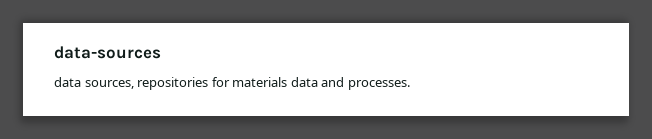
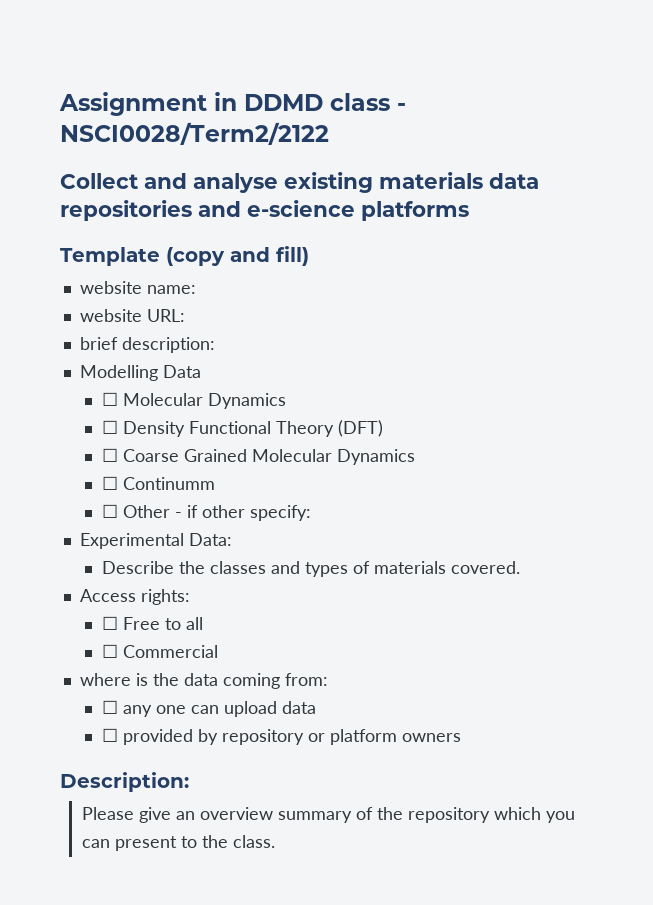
[54,46,161,59] [54,77,410,90] data-sources // data sources, repositories for materials data and processes. -> [59,92,406,116] [60,122,329,145] [60,172,539,193] [60,200,469,221] [60,246,309,266] [79,281,196,294] [79,309,185,322] [79,337,215,353] [79,365,201,381] [101,392,286,409] [101,420,383,437] [101,448,415,465] [101,476,215,490] [101,504,311,521] [79,533,232,549] [101,561,520,577] [79,589,190,605] [101,616,203,630] [101,644,218,658] [79,673,328,689] [101,700,316,717] [101,728,461,745] [60,772,189,792] [81,807,575,823] [81,835,275,851] Assignment in DDMD class - NSCI0028/Term2/2122 // Collect and analyse existing materials data repositories and e-science platforms // Template (copy and fill) // website name: // website URL: // brief description: // Modelling Data // ☐ Molecular Dynamics // ☐ Density Functional Theory (DFT) // ☐ Coarse Grained Molecular Dynamics // ☐ Continumm // ☐ Other - if other specify: // Experimental Data: // Describe the classes and types of materials covered. // Access rights: // ☐ Free to all // ☐ Commercial // where is the data coming from: // ☐ any one can upload data // ☐ provided by repository or platform owners // Description: // Please give an overview summary of the repository which you can present to the class.

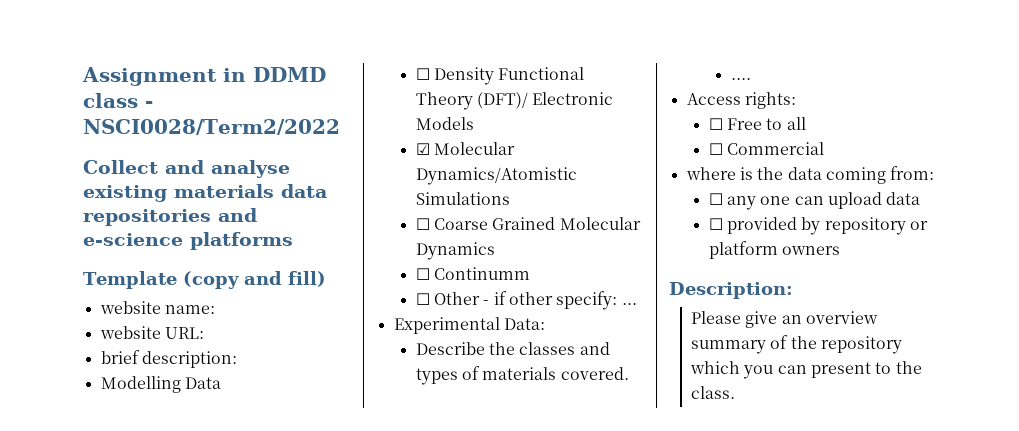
[60,122,329,145] NSCI0028/Term2/2122 -> [83,119,340,135] NSCI0028/Term2/2022
[101,392,286,409] // ☐ Molecular Dynamics -> (221, 383) none
[337,420,383,437] (DFT) -> [476,92,614,109] [415,117,474,130] [415,142,515,155] [415,167,577,185] [415,192,510,205] (DFT)/ Electronic Models // ☑ Molecular Dynamics/Atomistic Simulations
(311, 513) none -> [621,303,637,305] ...
(520, 567) none -> [730,78,751,80] // ....

